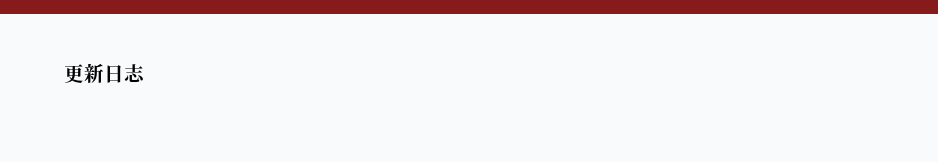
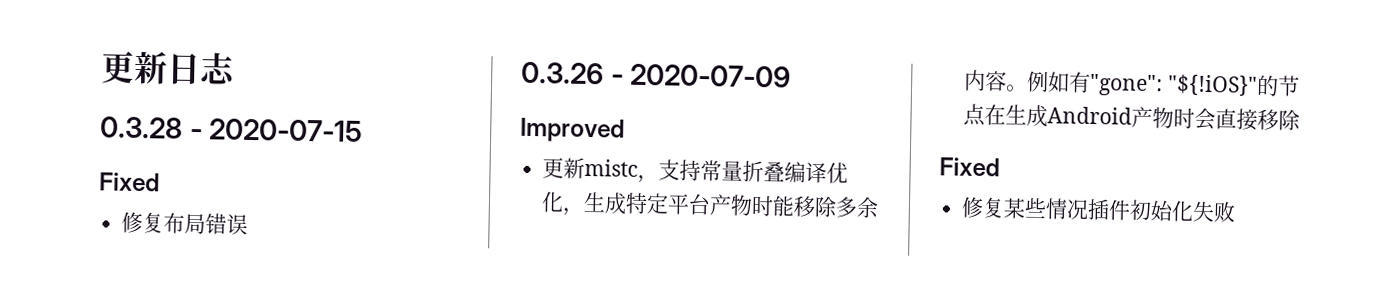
(145, 73) none -> [100,116,364,143] [99,172,160,192] [121,211,249,235] [521,61,792,88] [520,117,625,143] [542,157,849,184] [541,191,880,219] [964,69,1300,97] [963,103,1302,131] [939,157,1000,177] [961,196,1237,223] // 0.3.28 - 2020-07-15 // Fixed // 修复布局错误 // 0.3.26 - 2020-07-09 // Improved // 更新mistc，支持常量折叠编译优化，生成特定平台产物时能移除多余内容。例如有"gone": "${!iOS}"的节点在生成Android产物时会直接移除 // Fixed // 修复某些情况插件初始化失败

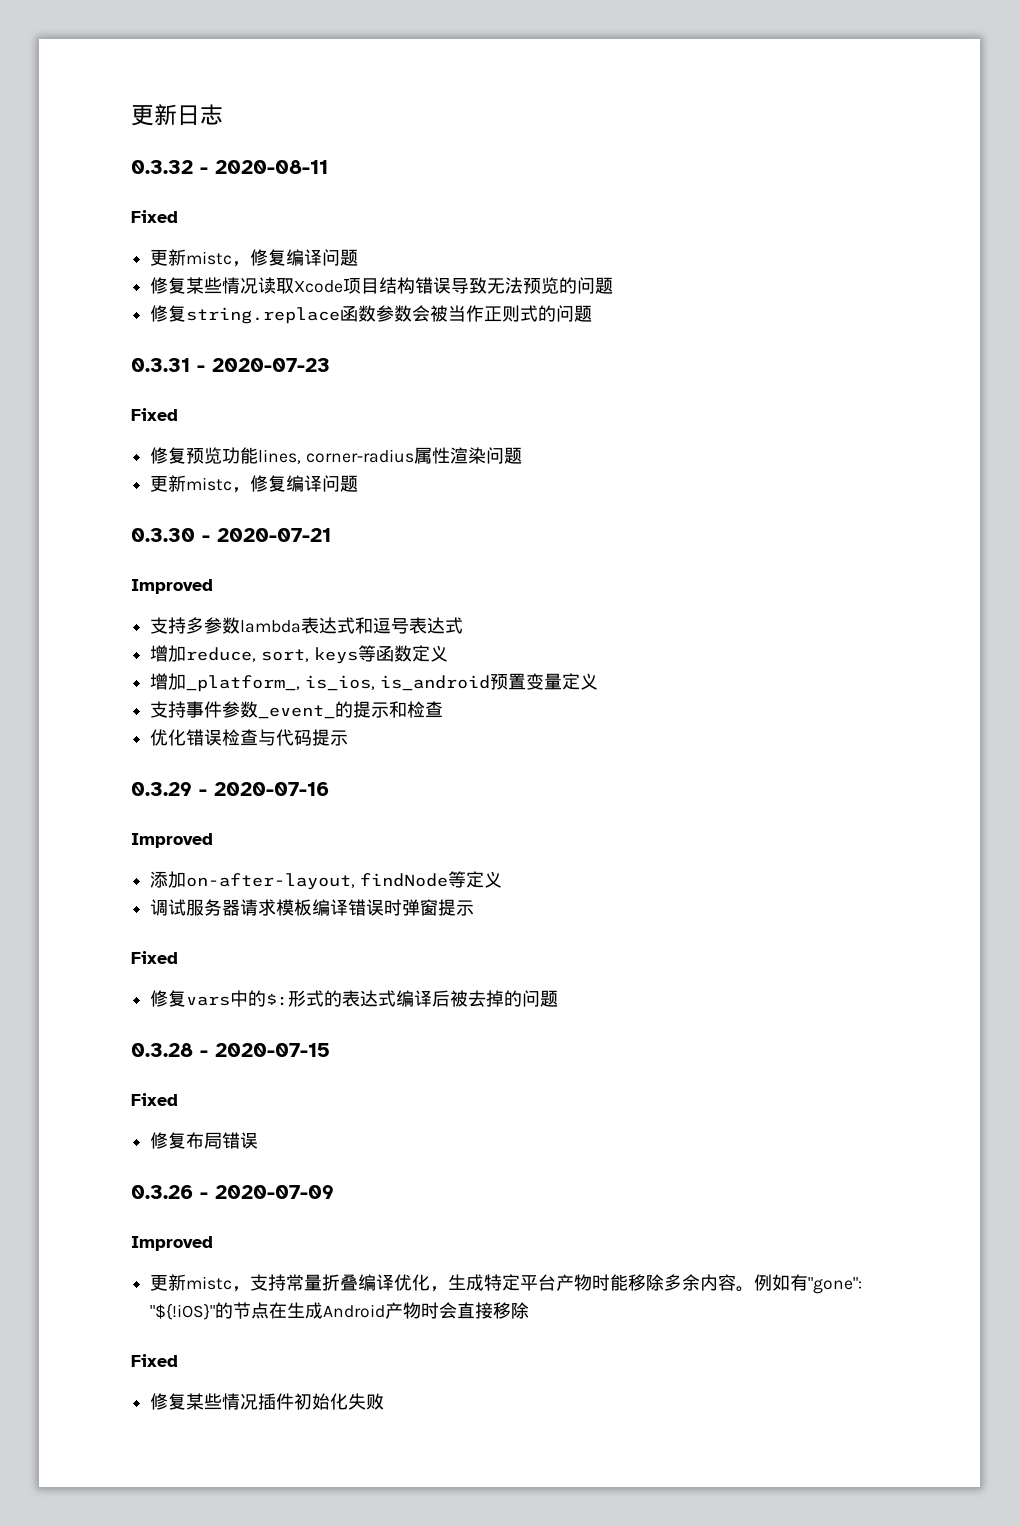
(236, 68) none -> [131,160,328,174] [131,210,178,223] [150,249,359,267] [150,277,614,294] [150,305,593,324] [131,358,330,372] [131,408,178,421] [150,447,522,464] [150,475,359,493] [131,528,331,542] [131,579,213,594] [150,617,464,634] [150,645,448,664] [150,673,598,692] [150,701,444,719] [150,729,349,746] [131,782,329,796] [131,833,213,848] [150,871,502,890] [150,899,475,916] [131,951,178,964] [150,990,559,1007] // 0.3.32 - 2020-08-11 // Fixed // 更新mistc，修复编译问题 // 修复某些情况读取Xcode项目结构错误导致无法预览的问题 // 修复string.replace函数参数会被当作正则式的问题 // 0.3.31 - 2020-07-23 // Fixed // 修复预览功能lines, corner-radius属性渲染问题 // 更新mistc，修复编译问题 // 0.3.30 - 2020-07-21 // Improved // 支持多参数lambda表达式和逗号表达式 // 增加reduce, sort, keys等函数定义 // 增加_platform_, is_ios, is_android预置变量定义 // 支持事件参数_event_的提示和检查 // 优化错误检查与代码提示 // 0.3.29 - 2020-07-16 // Improved // 添加on-after-layout, findNode等定义 // 调试服务器请求模板编译错误时弹窗提示 // Fixed // 修复vars中的$:形式的表达式编译后被去掉的问题

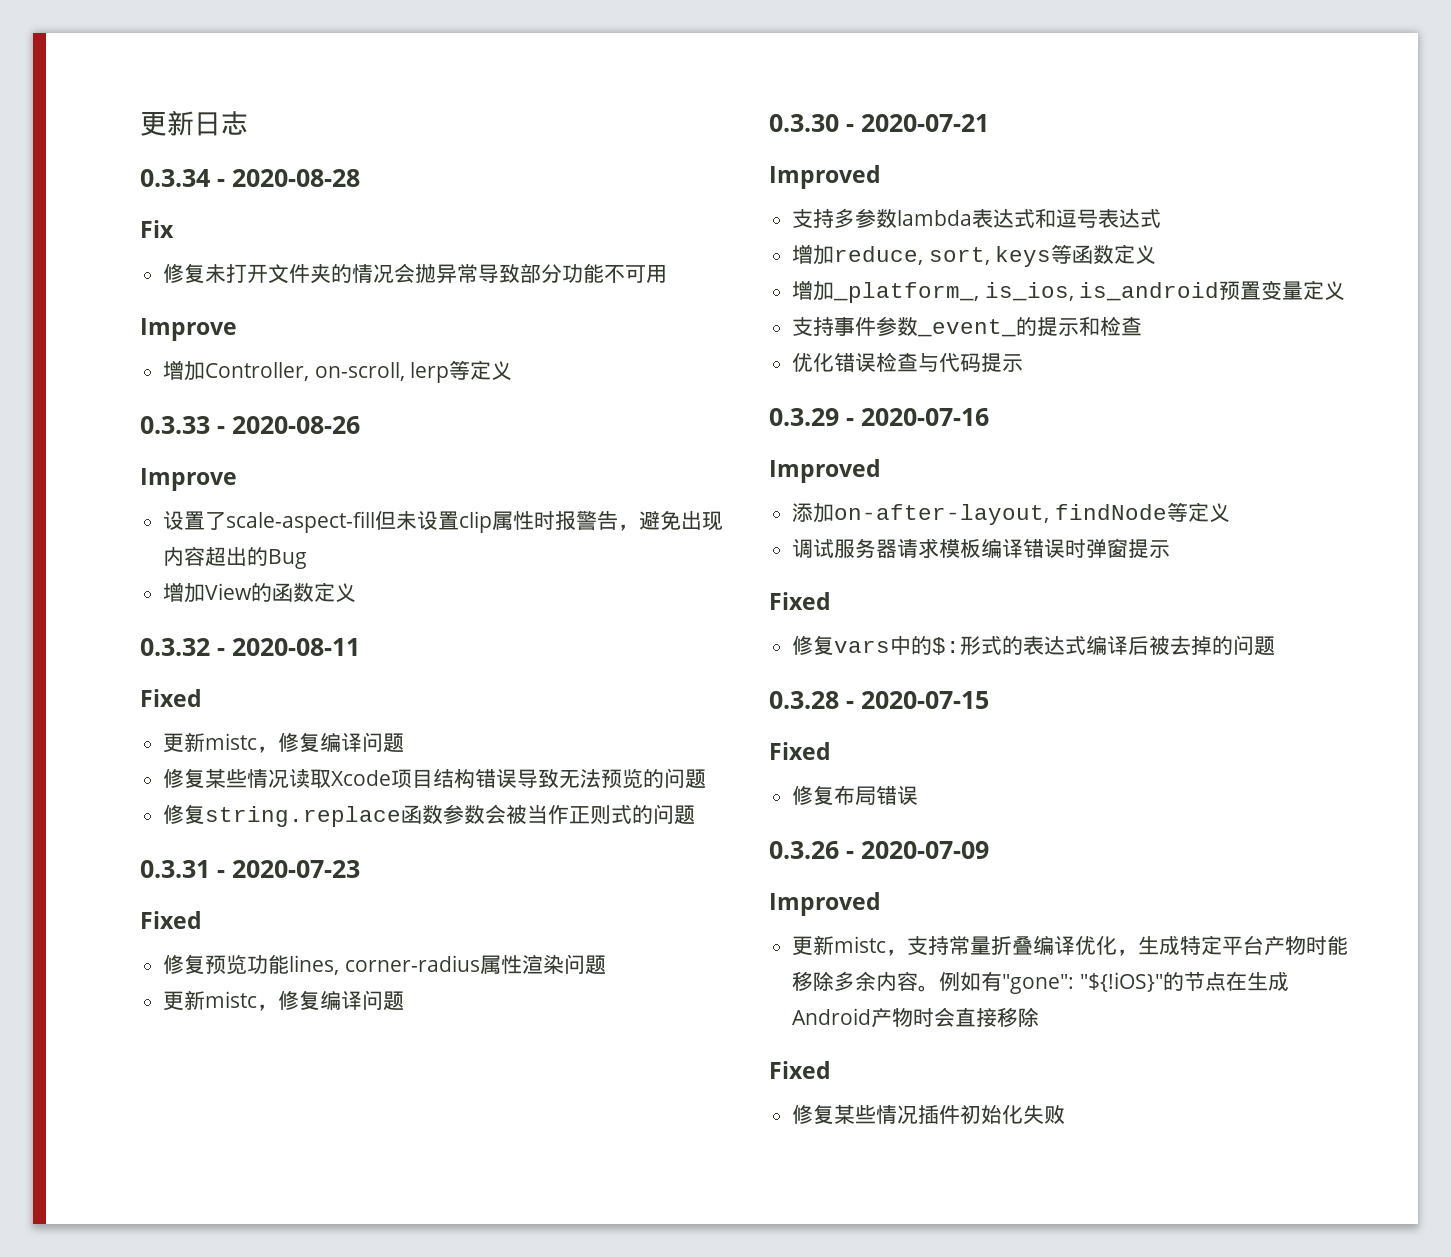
(223, 114) none -> [140,169,360,187] [140,220,174,238] [163,263,668,284] [140,318,237,341] [163,360,513,383] [140,416,360,434] [140,468,237,491] [163,510,724,533] [163,546,308,569] [163,582,357,603] // 0.3.34 - 2020-08-28 // Fix // 修复未打开文件夹的情况会抛异常导致部分功能不可用 // Improve // 增加Controller, on-scroll, lerp等定义 // 0.3.33 - 2020-08-26 // Improve // 设置了scale-aspect-fill但未设置clip属性时报警告，避免出现内容超出的Bug // 增加View的函数定义

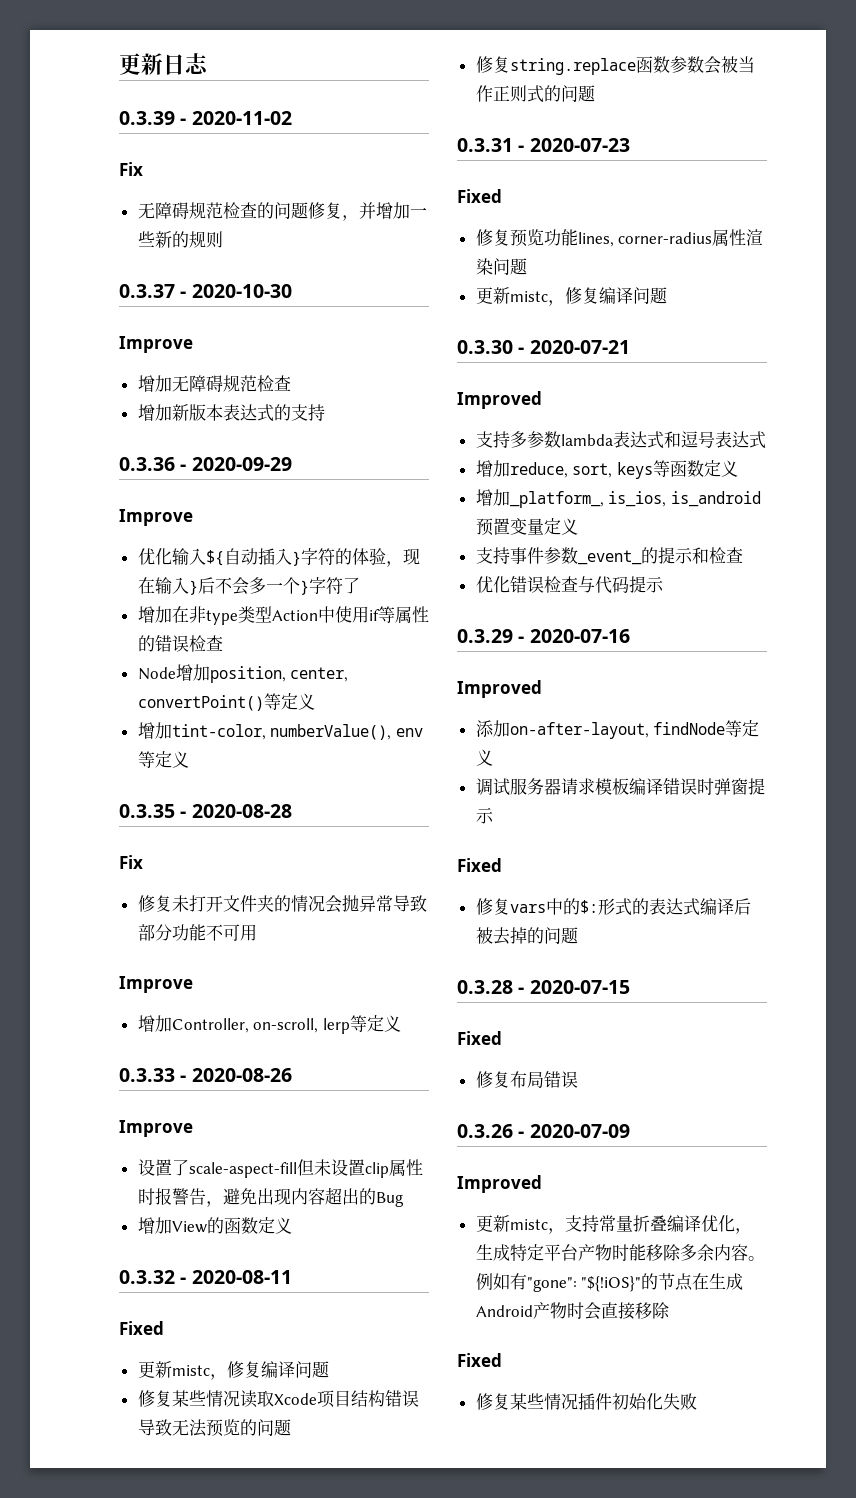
[140,169,210,187] 0.3.34 -> [119,111,292,125] [119,162,143,176] [137,202,427,221] [137,231,223,248] [119,284,292,298] [119,336,193,353] [137,375,291,392] [137,404,325,422] [119,457,292,471] [119,509,193,526] [137,548,420,567] [137,577,360,595] [137,606,429,625] [137,635,223,652] [137,664,349,683] [137,693,315,711] [137,722,423,740] [137,751,189,768] [119,804,175,818] 0.3.39 - 2020-11-02 // Fix // 无障碍规范检查的问题修复，并增加一些新的规则 // 0.3.37 - 2020-10-30 // Improve // 增加无障碍规范检查 // 增加新版本表达式的支持 // 0.3.36 - 2020-09-29 // Improve // 优化输入${自动插入}字符的体验，现在输入}后不会多一个}字符了 // 增加在非type类型Action中使用if等属性的错误检查 // Node增加position, center, convertPoint()等定义 // 增加tint-color, numberValue(), env等定义 // 0.3.35

